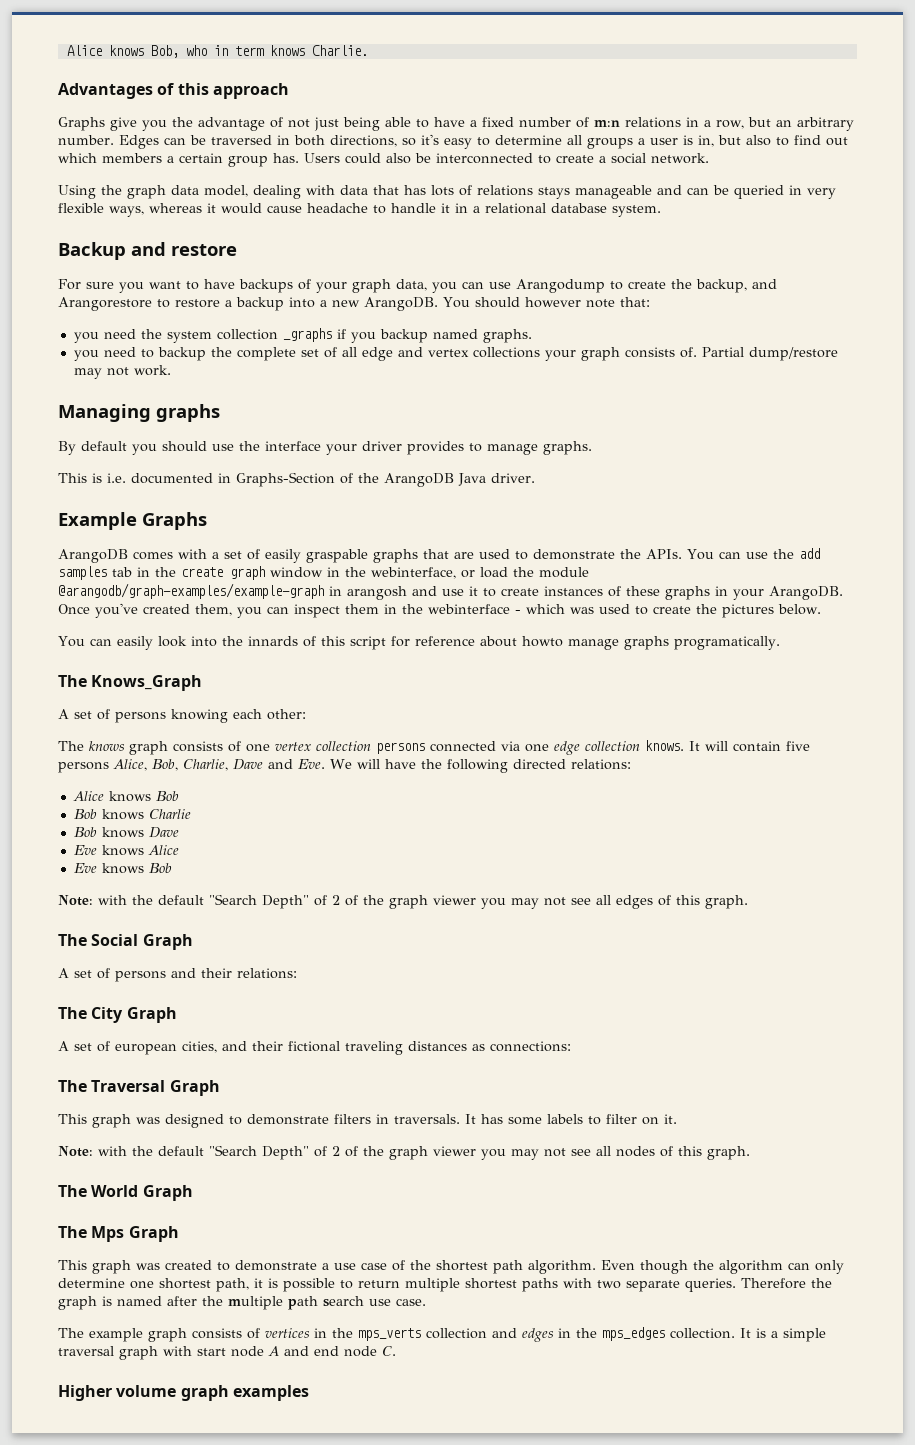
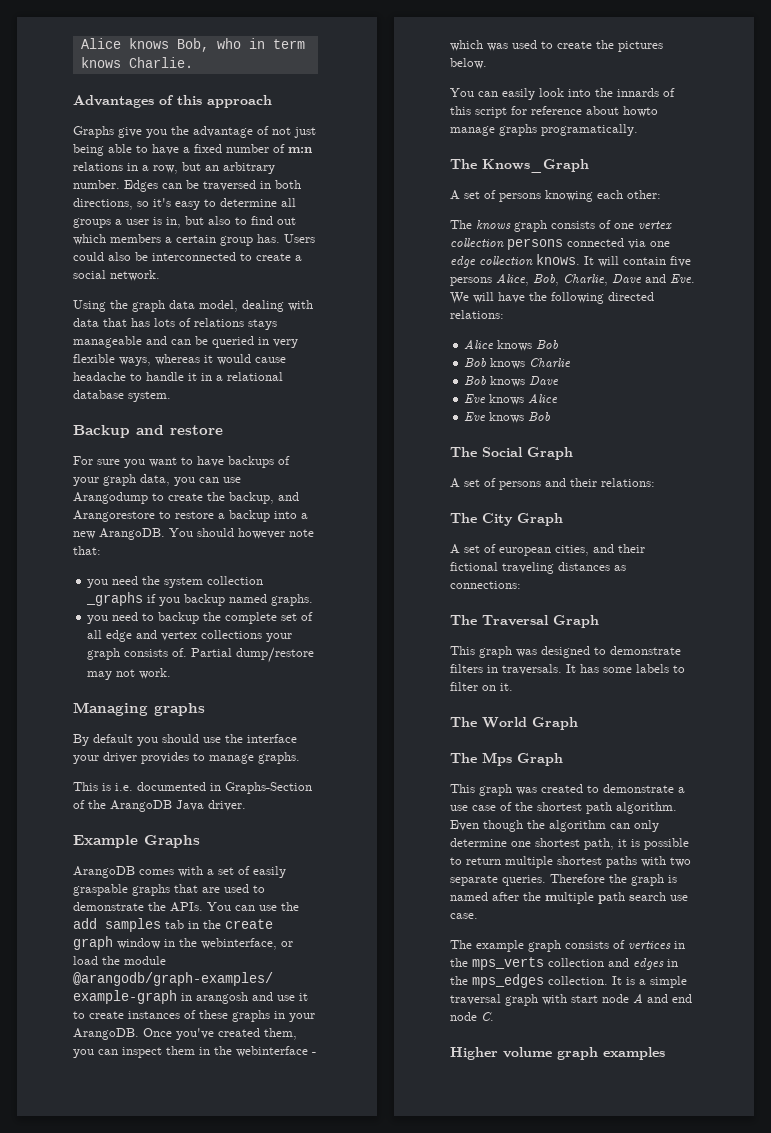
[58,894,748,909] // Note: with the default "Search Depth" of 2 of the graph viewer you may not see all edges of this graph. -> (551, 416) none
[58,1145,750,1160] // Note: with the default "Search Depth" of 2 of the graph viewer you may not see all nodes of this graph. -> (513, 687) none

